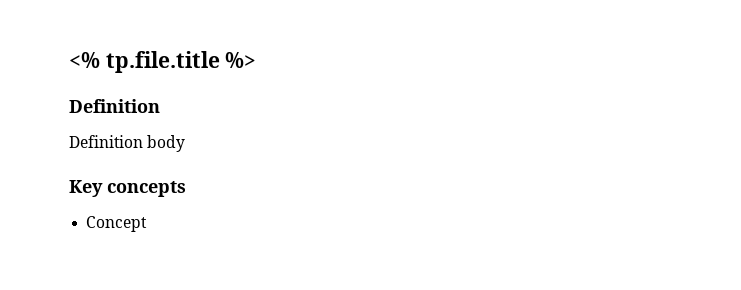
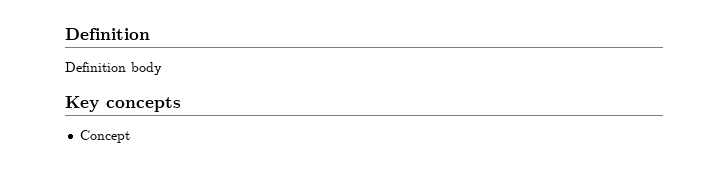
[69,51,257,73] <% tp.file.title %> // -> (65, 34) none

